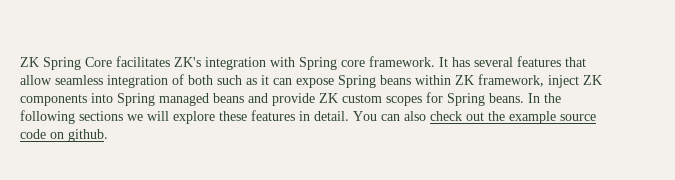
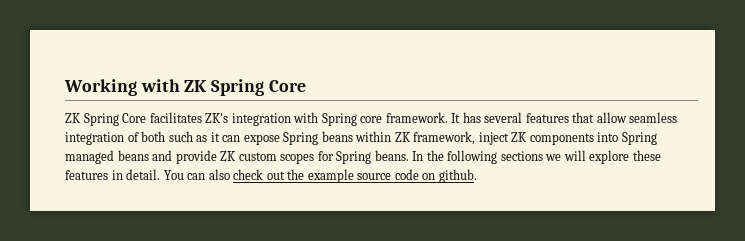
(20, 62) none -> [64,79,306,96] Working with ZK Spring Core //

